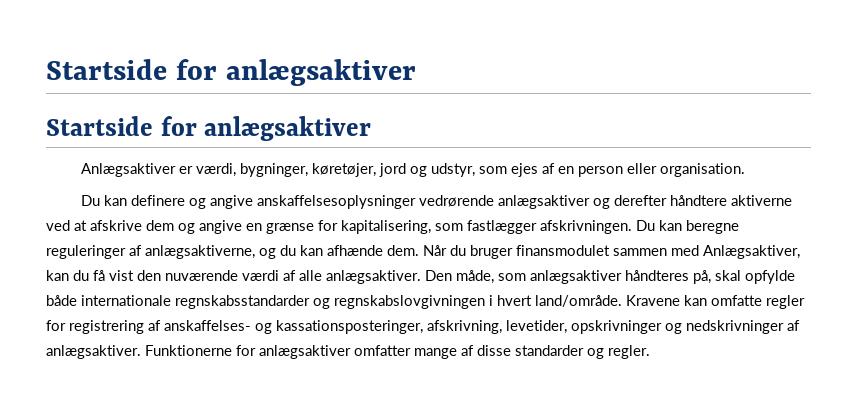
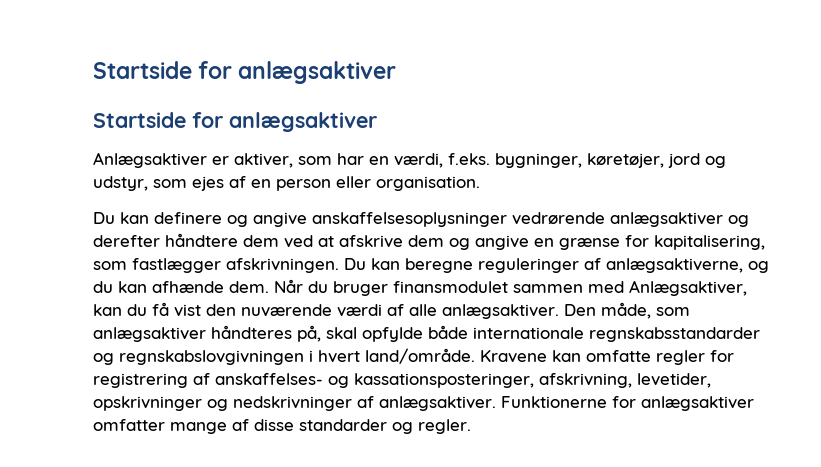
[196,163,237,177] værdi, -> [234,153,490,168] aktiver, som har en værdi, f.eks.
[731,195,793,206] aktiverne -> [243,235,279,247] dem

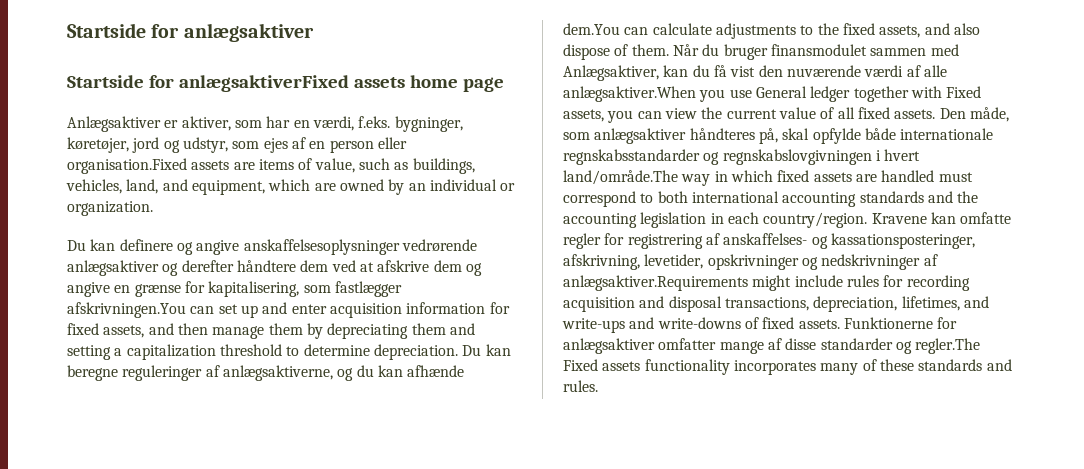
[229,112,377,132] anlægsaktiver -> [178,75,504,92] anlægsaktiverFixed assets home page
[376,176,480,191] organisation. -> [67,158,475,174] [66,179,516,195] [67,201,153,216] organisation.Fixed assets are items of value, such as buildings, vehicles, land, and equipment, which are owned by an individual or organization.
[226,258,339,273] afskrivningen. -> [67,302,510,318] [67,323,475,339] [67,344,458,360] afskrivningen.You can set up and enter acquisition information for fixed assets, and then manage them by depreciating them and setting a capitalization threshold to determine depreciation.
[229,281,269,293] dem. -> [563,23,980,39] [563,44,669,60] dem.You can calculate adjustments to the fixed assets, and also dispose of them.
[442,304,559,319] anlægsaktiver. -> [563,86,982,102] [563,107,936,123] anlægsaktiver.When you use General ledger together with Fixed assets, you can view the current value of all fixed assets.
[365,348,475,364] land/område. -> [563,170,973,186] [563,191,979,207] [563,212,868,228] land/område.The way in which fixed assets are handled must correspond to both international accounting standards and the accounting legislation in each country/region.
[379,396,496,411] anlægsaktiver. -> [563,275,970,291] [563,296,989,312] [562,317,840,333] anlægsaktiver.Requirements might include rules for recording acquisition and disposal transactions, depreciation, lifetimes, and write-ups and write-downs of fixed assets.
[418,419,471,434] regler. -> [915,338,981,354] [563,359,1012,375] [563,380,598,392] regler.The Fixed assets functionality incorporates many of these standards and rules.

